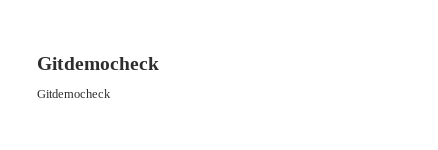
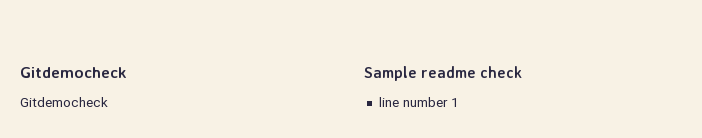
(111, 93) none -> [364,66,523,81] [378,97,459,107] // Sample readme check // line number 1

